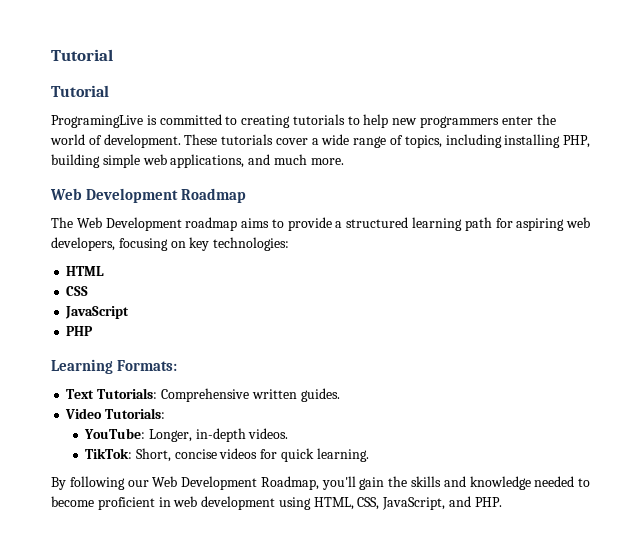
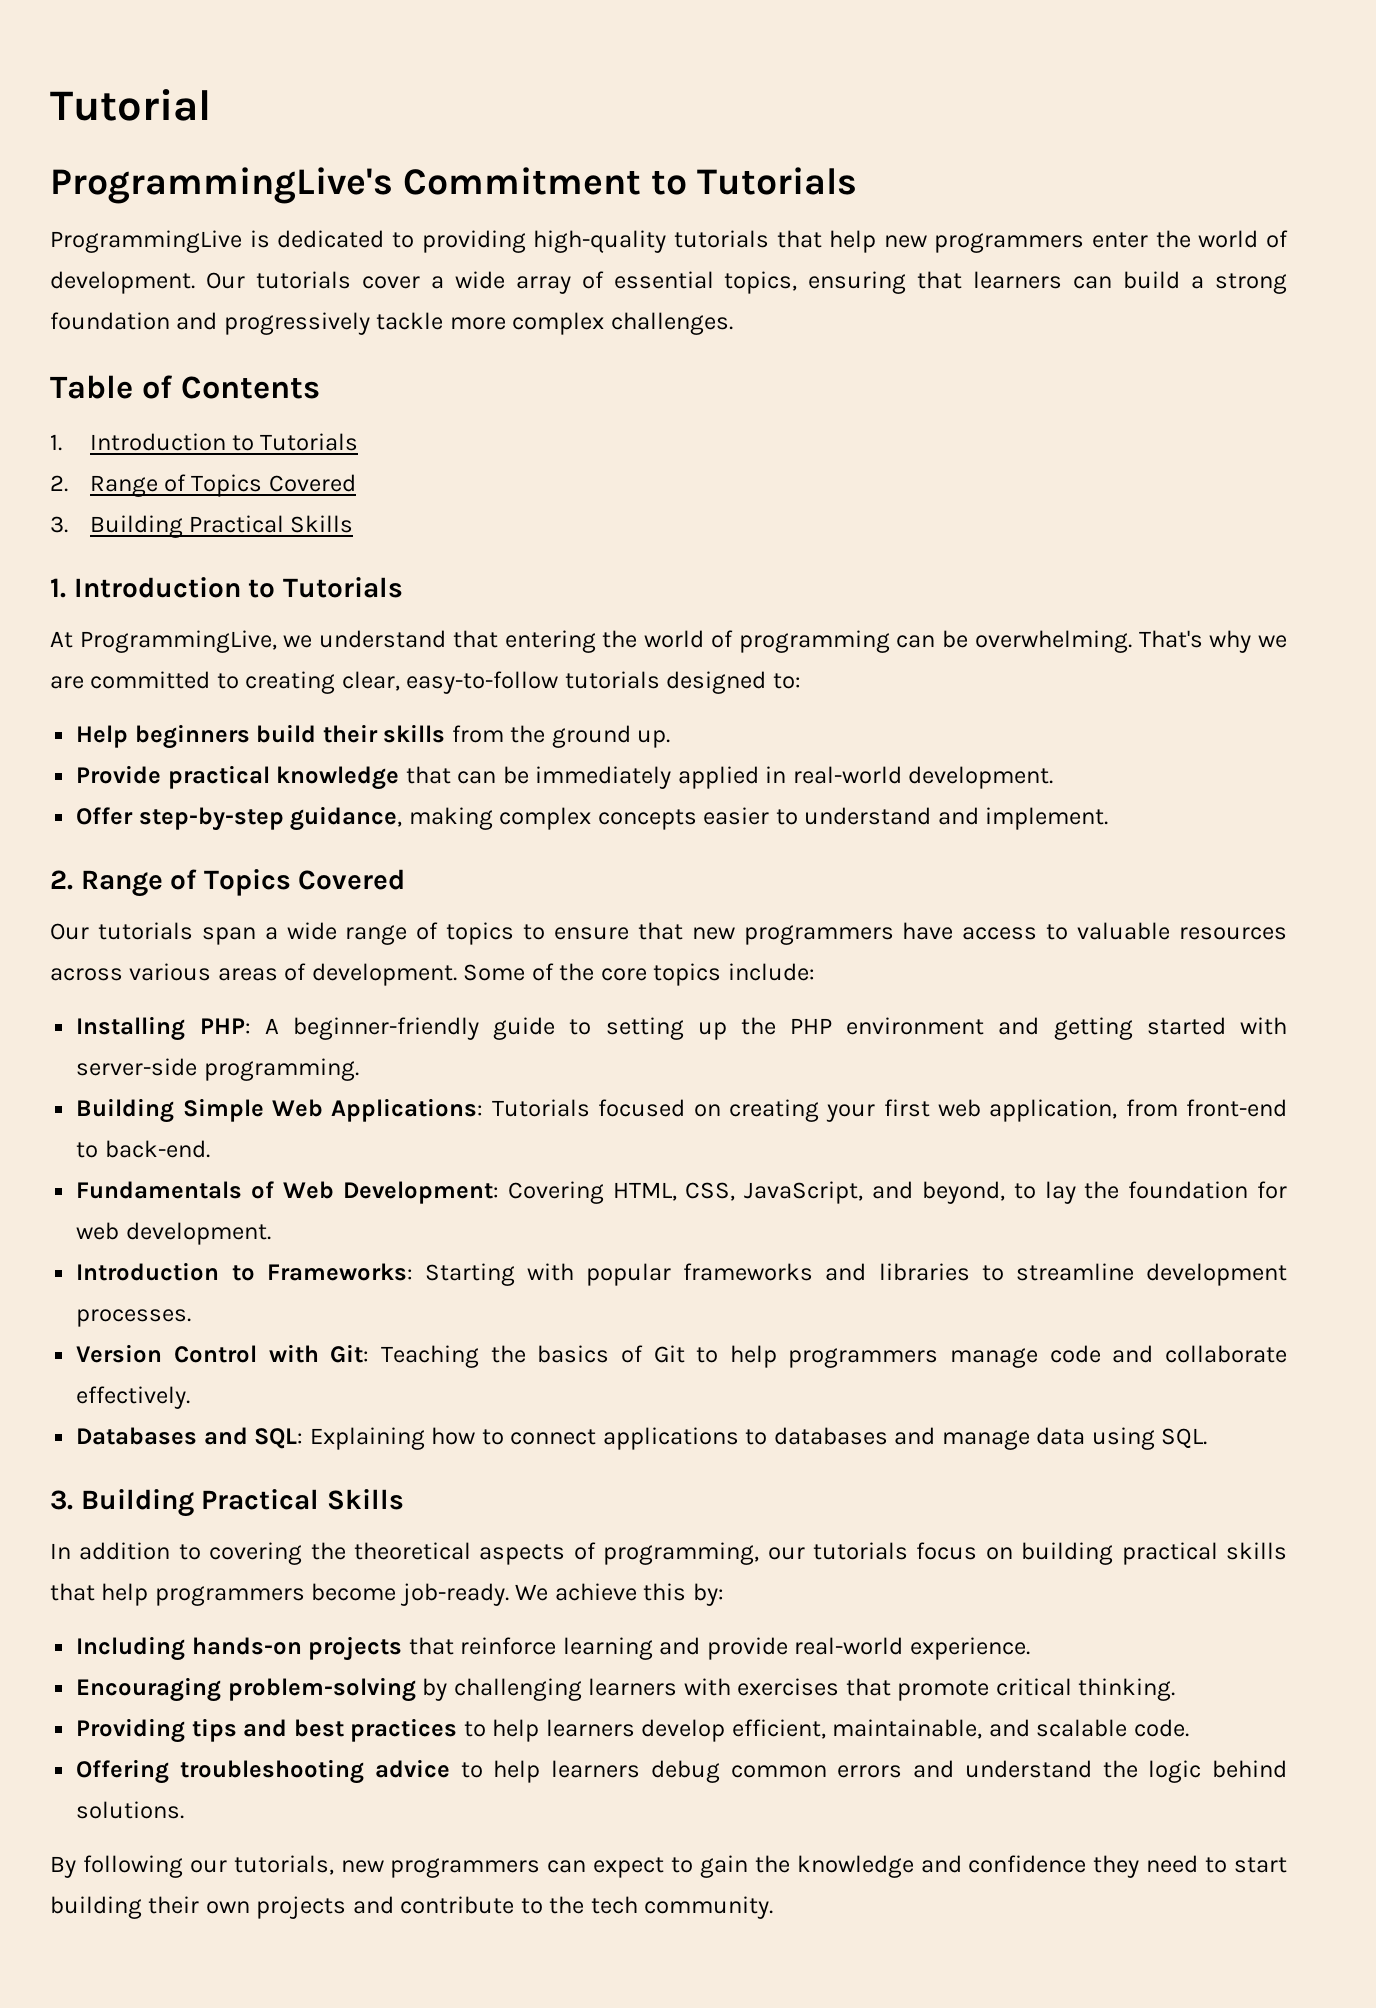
[51,49,113,61] [51,85,109,97] [51,114,360,128] Tutorial // Tutorial // ProgramingLive is committed to creating tutorials to -> [50,89,211,121] [50,167,858,204] [50,230,822,253] Tutorial // ProgrammingLive's Commitment to Tutorials // ProgrammingLive is dedicated to providing high-quality tutorials that
[184,134,218,145] These -> [205,272,245,289] Our
[353,134,591,148] [51,154,344,168] [50,188,246,203] [51,217,591,231] [51,237,290,251] [66,266,105,276] [66,286,89,296] [65,306,130,319] [66,326,94,336] [51,359,177,374] [66,388,340,402] [65,408,166,419] [84,428,289,442] [85,448,369,462] [51,476,591,490] [51,496,502,510] range of topics, including installing PHP, building simple web applications, and much more. // Web Development Roadmap // The Web Development roadmap aims to provide a structured learning path for aspiring web developers, focusing on key technologies: // HTML // CSS // JavaScript // PHP // Learning Formats: // Text Tutorials: Comprehensive written guides. // Video Tutorials: // YouTube: Longer, in-depth videos. // TikTok: Short, concise videos for quick learning. // By following our Web Development Roadmap, you'll gain the skills and knowledge needed to become proficient in web development using HTML, CSS, JavaScript, and PHP. -> [515,271,1287,294] [50,312,733,335] [50,375,320,399] [50,433,359,451] [50,474,356,497] [50,515,354,538] [50,577,403,598] [50,630,1288,653] [50,671,801,694] [76,724,671,749] [76,765,1054,790] [76,806,1109,831] [50,869,406,897] [50,922,1287,945] [50,963,815,986] [76,1016,1288,1041] [76,1058,359,1081] [76,1098,1287,1123] [76,1140,210,1158] [76,1181,1287,1204] [76,1222,271,1245] [76,1262,1287,1286] [76,1309,192,1327] [76,1344,1287,1368] [76,1386,191,1409] [76,1427,1208,1450] [50,1489,404,1517] [50,1542,1287,1565] [50,1583,724,1606] [76,1636,1030,1661] [76,1677,1176,1702] [76,1718,1189,1743] [76,1759,1287,1784] [76,1801,185,1819] [50,1855,1288,1878] [50,1896,774,1919] array of essential topics, ensuring that learners can build a strong foundation and progressively tackle more complex challenges. // Table of Contents // 1. Introduction to Tutorials // 2. Range of Topics Covered // 3. Building Practical Skills // 1. Introduction to Tutorials // At ProgrammingLive, we understand that entering the world of programming can be overwhelming. That's why we are committed to creating clear, easy-to-follow tutorials designed to: // Help beginners build their skills from the ground up. // Provide practical knowledge that can be immediately applied in real-world development. // Offer step-by-step guidance, making complex concepts easier to understand and implement. // 2. Range of Topics Covered // Our tutorials span a wide range of topics to ensure that new programmers have access to valuable resources across various areas of development. Some of the core topics include: // Installing PHP: A beginner-friendly guide to setting up the PHP environment and getting started with server-side programming. // Building Simple Web Applications: Tutorials focused on creating your first web application, from front-end to back-end. // Fundamentals of Web Development: Covering HTML, CSS, JavaScript, and beyond, to lay the foundation for web development. // Introduction to Frameworks: Starting with popular frameworks and libraries to streamline development processes. // Version Control with Git: Teaching the basics of Git to help programmers manage code and collaborate effectively. // Databases and SQL: Explaining how to connect applications to databases and manage data using SQL. // 3. Building Practical Skills // In addition to covering the theoretical aspects of programming, our tutorials focus on building practical skills that help programmers become job-ready. We achieve this by: // Including hands-on projects that reinforce learning and provide real-world experience. // Encouraging problem-solving by challenging learners with exercises that promote critical thinking. // Providing tips and best practices to help learners develop efficient, maintainable, and scalable code. // Offering troubleshooting advice to help learners debug common errors and understand the logic behind solutions. // By following our tutorials, new programmers can expect to gain the knowledge and confidence they need to start building their own projects and contribute to the tech community.

